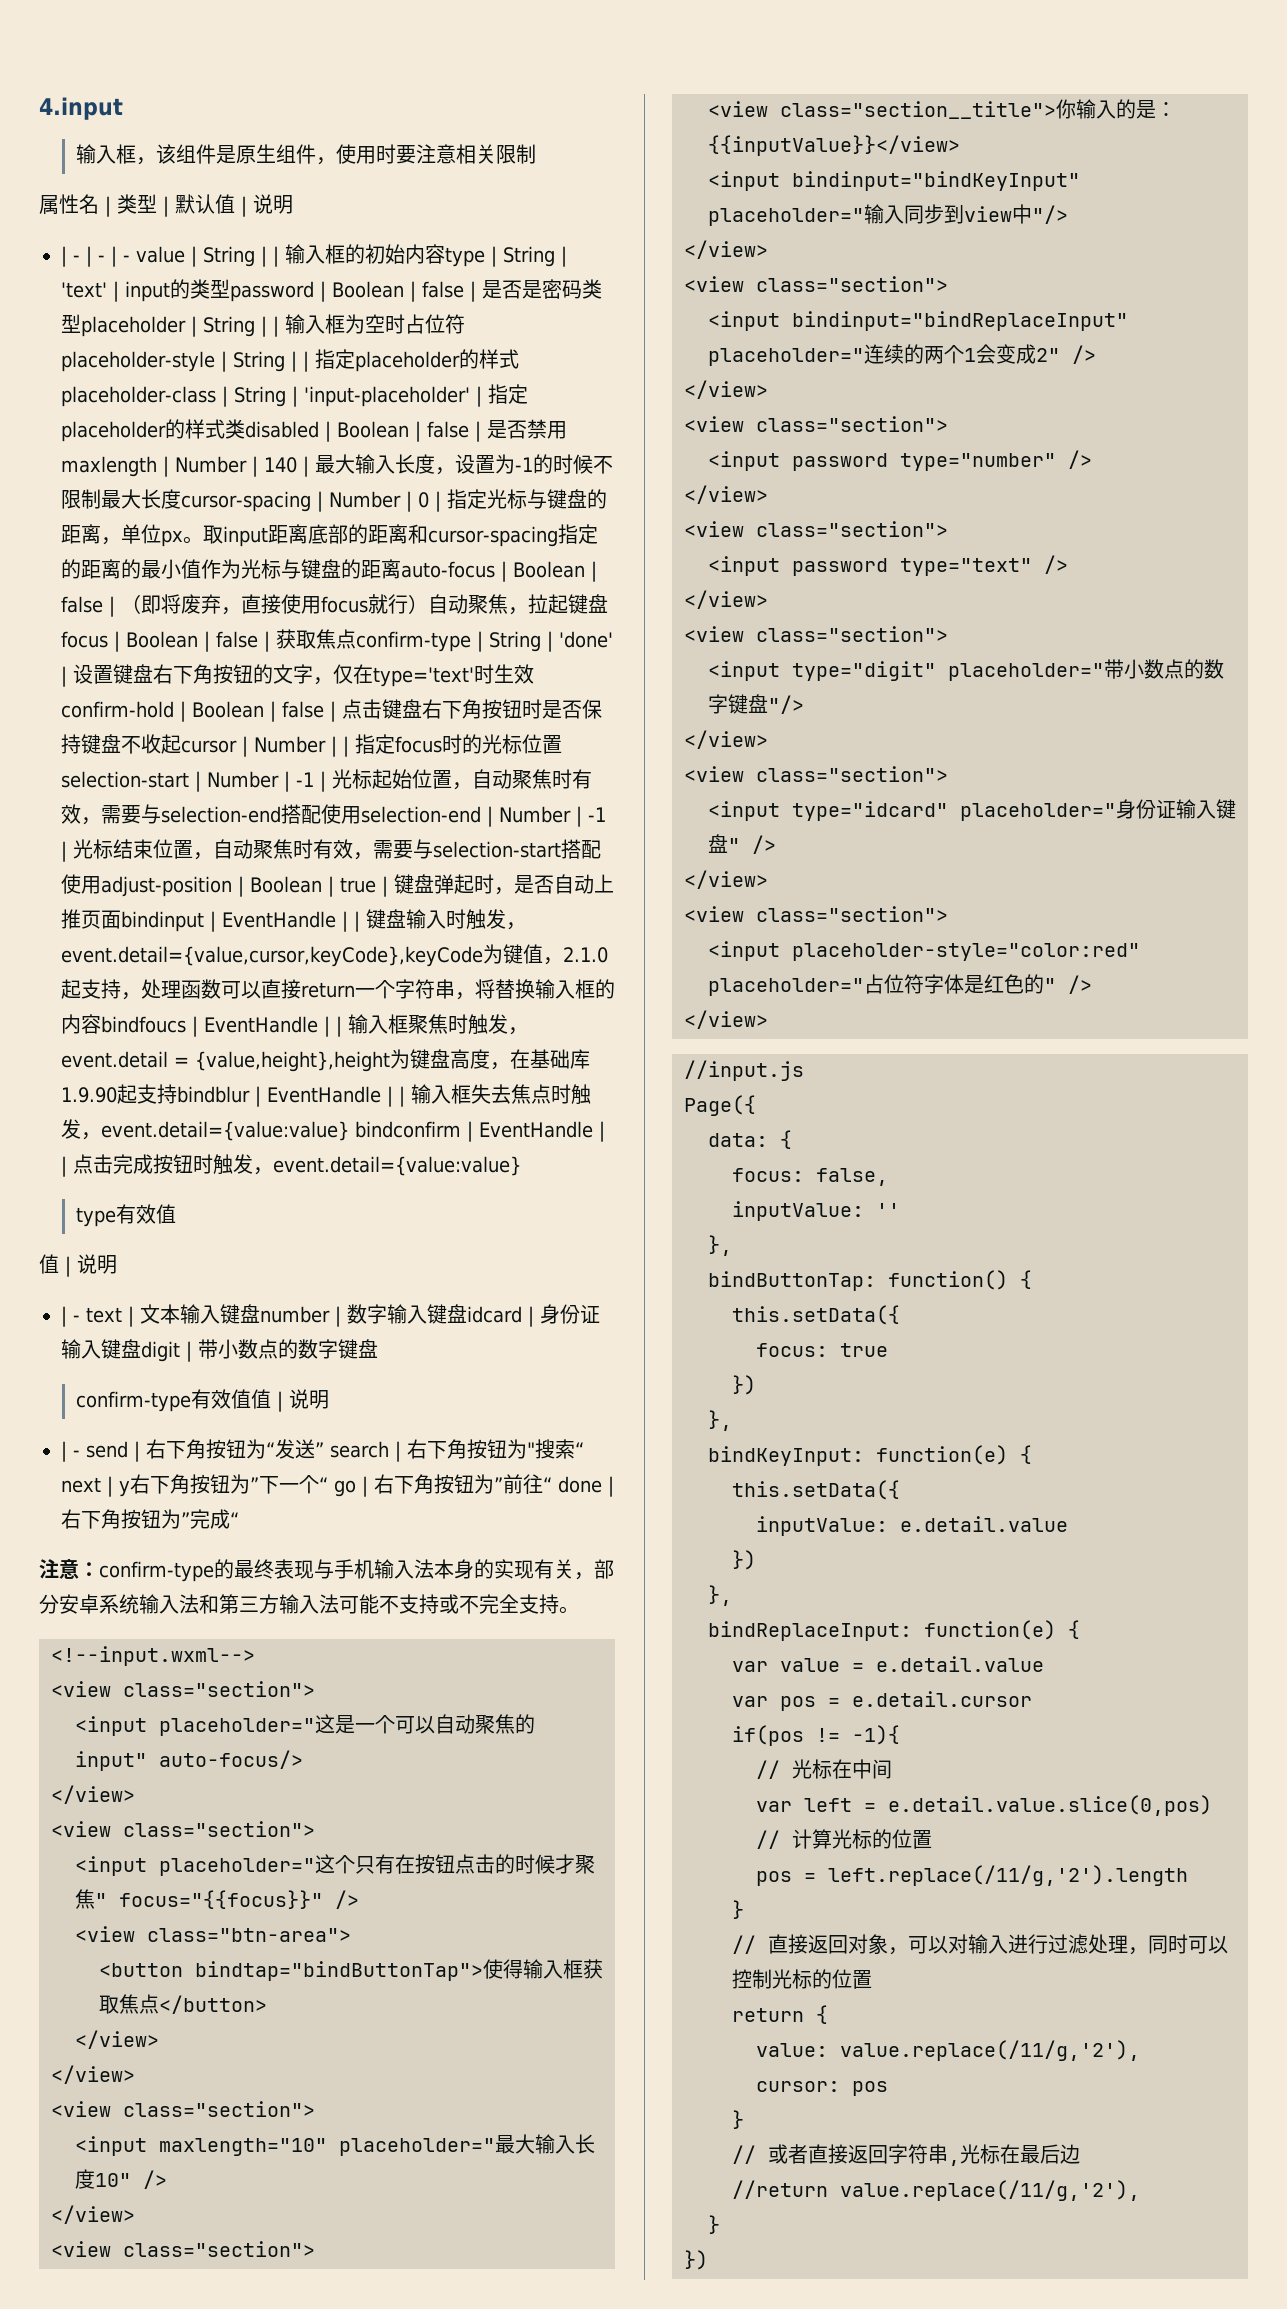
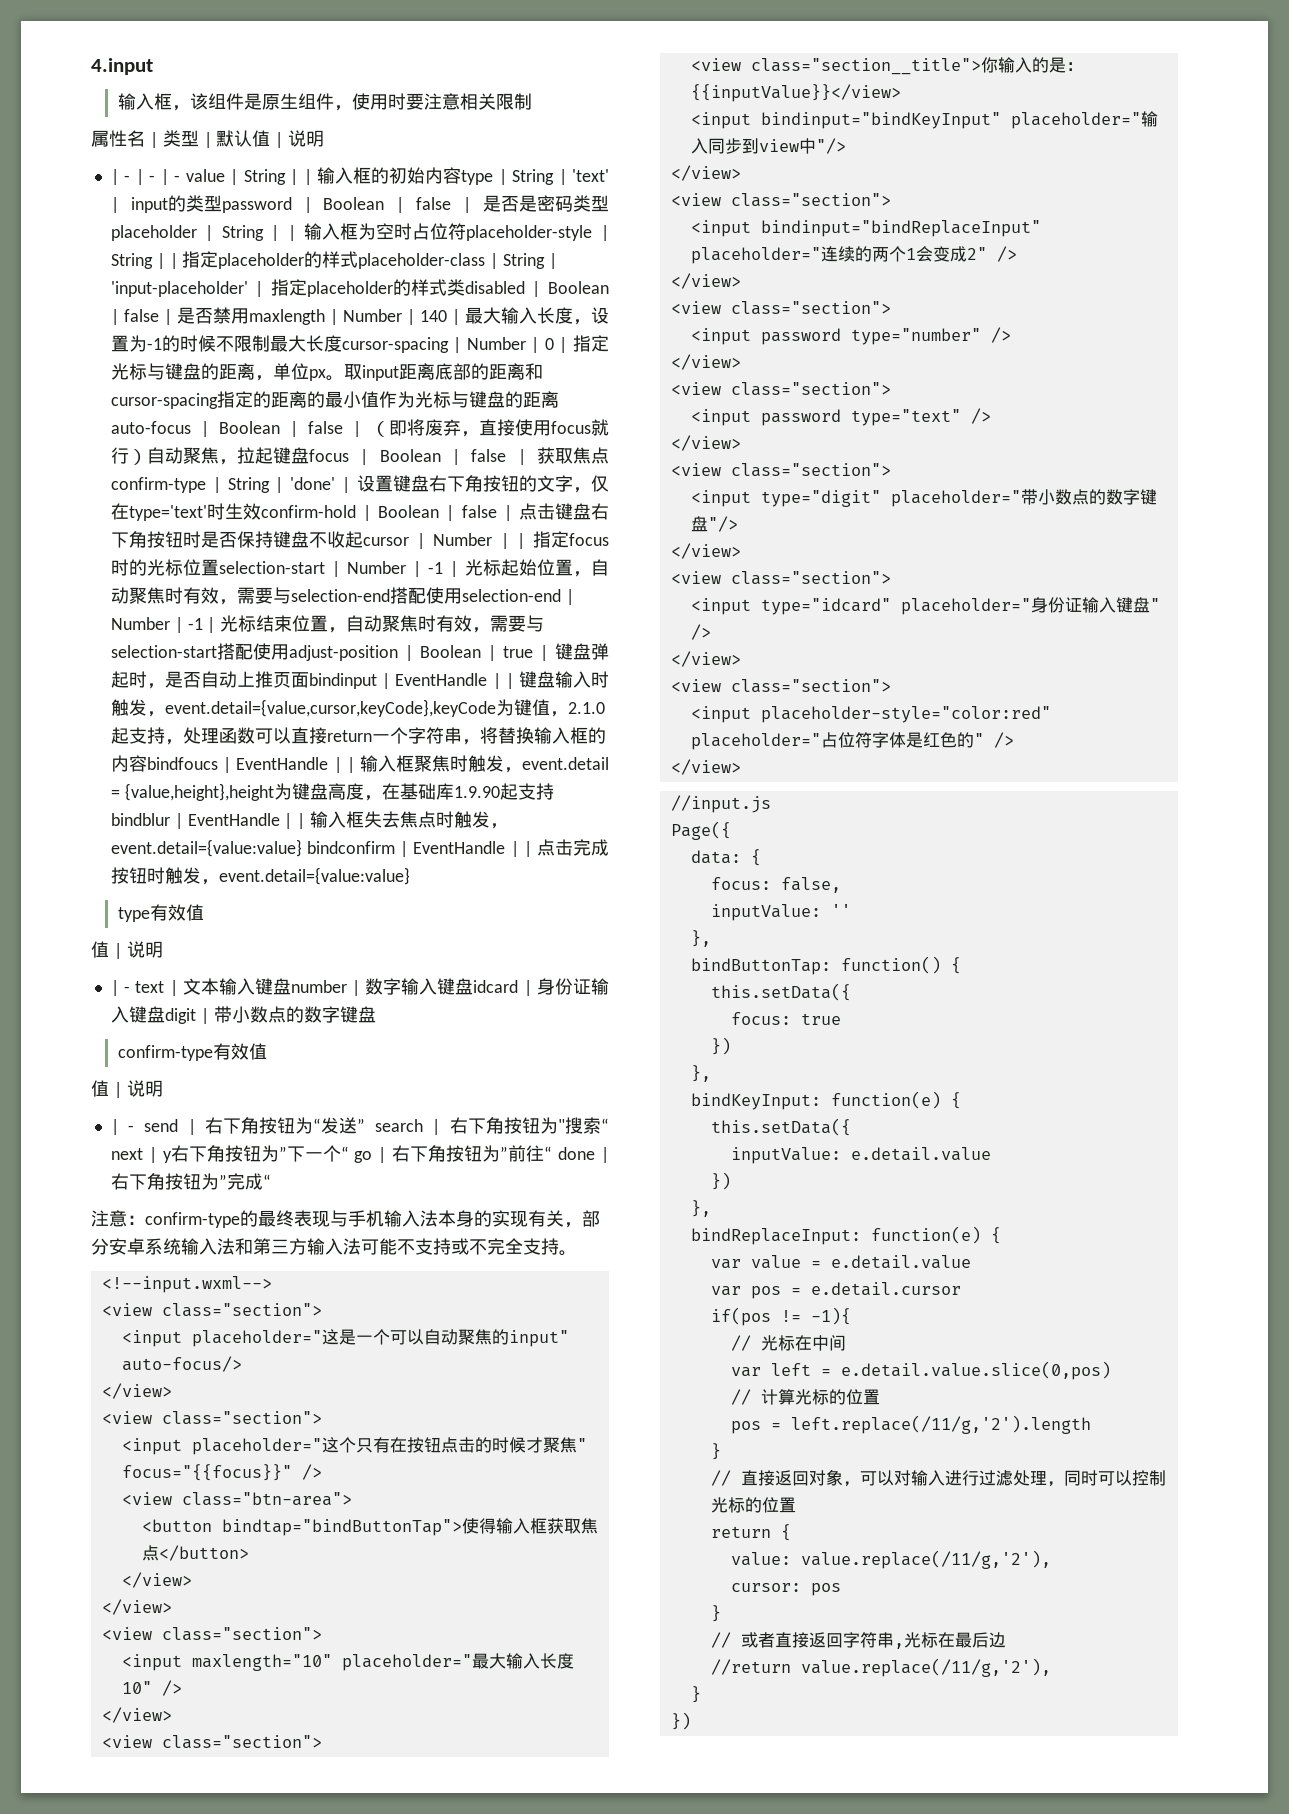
(252, 1399) none -> (268, 1051) //

